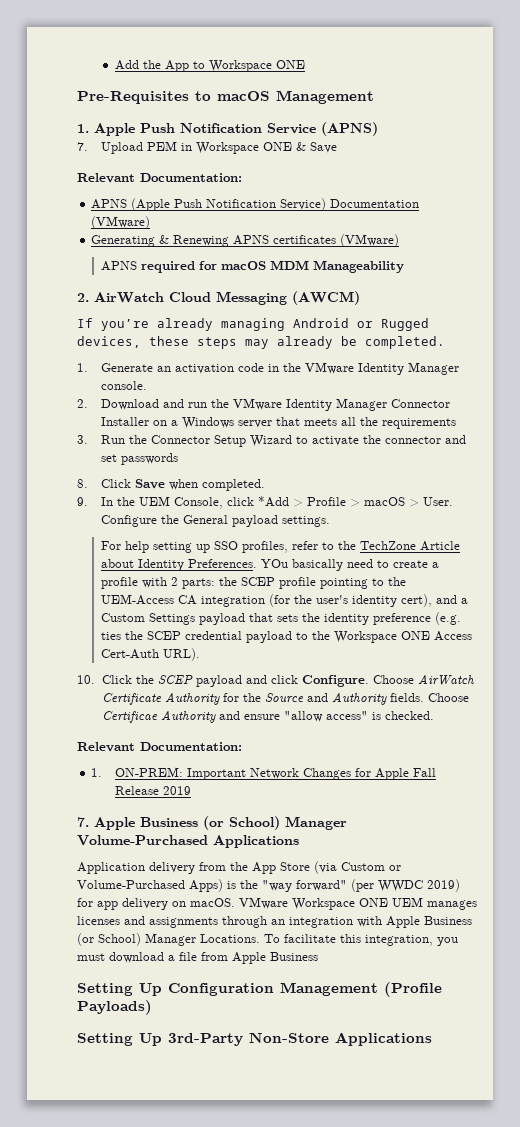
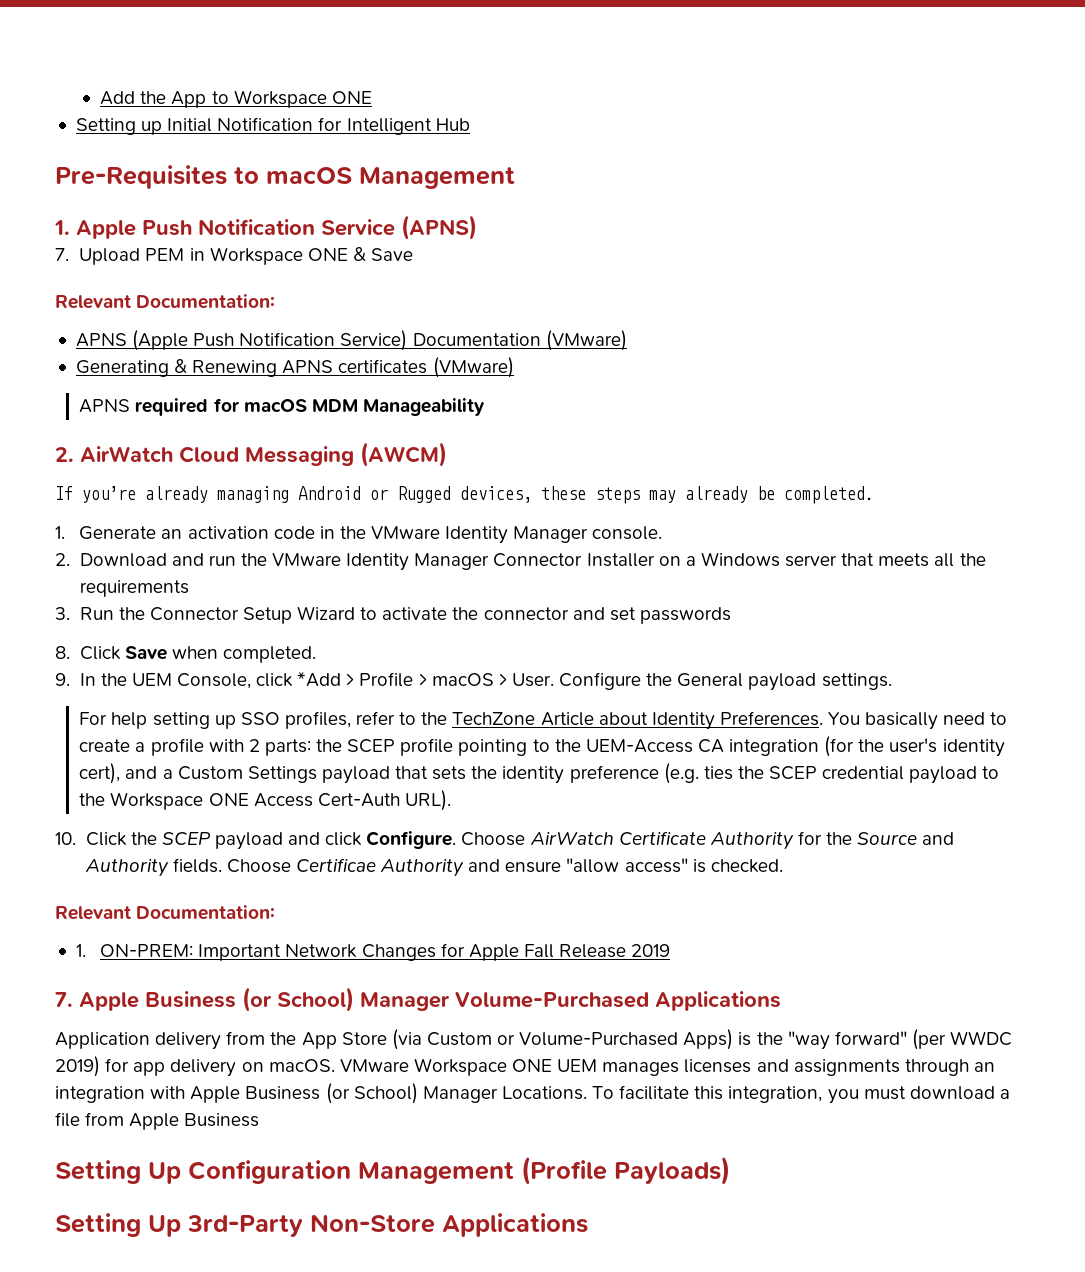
(305, 64) none -> [75,117,470,135] // Setting up Initial Notification for Intelligent Hub
[260,559,288,568] YOu -> [828,712,861,725] You

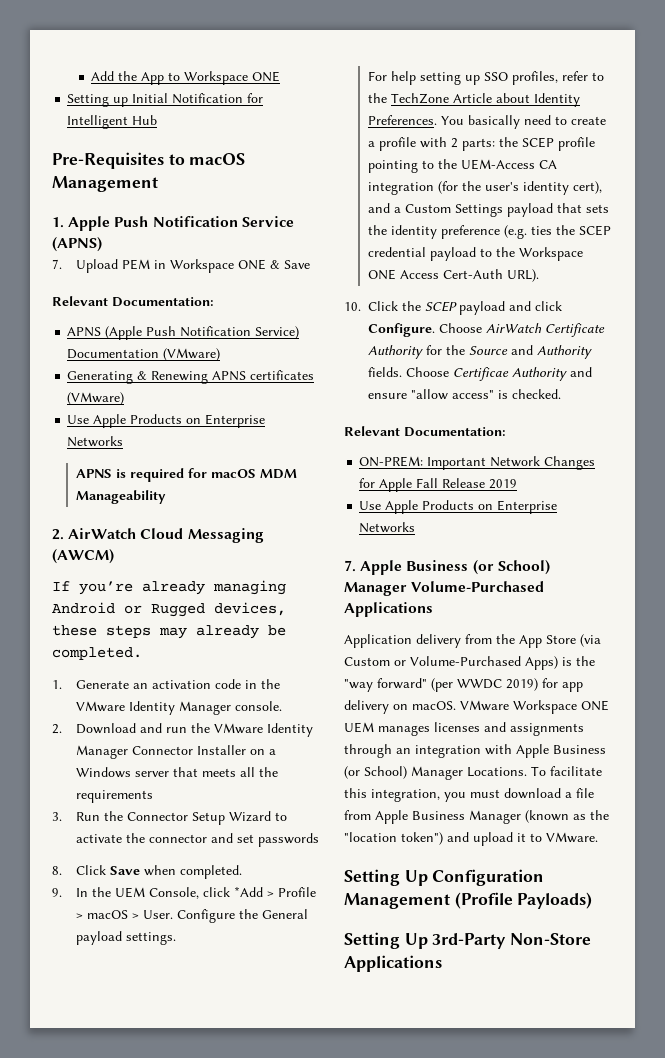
[79,399,131,413] // APNS -> [67,414,266,428] [67,436,124,447] [76,469,127,478] // Use Apple Products on Enterprise Networks // APNS is
[75,944,86,957] 1. -> (506, 432) none
(671, 950) none -> [359,500,558,514] [359,522,416,533] // Use Apple Products on Enterprise Networks
(260, 1120) none -> [469,810,609,824] [344,832,598,846] Manager (known as the "location token") and upload it to VMware.

